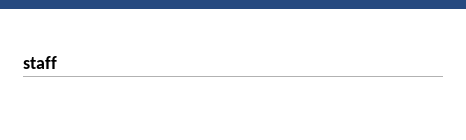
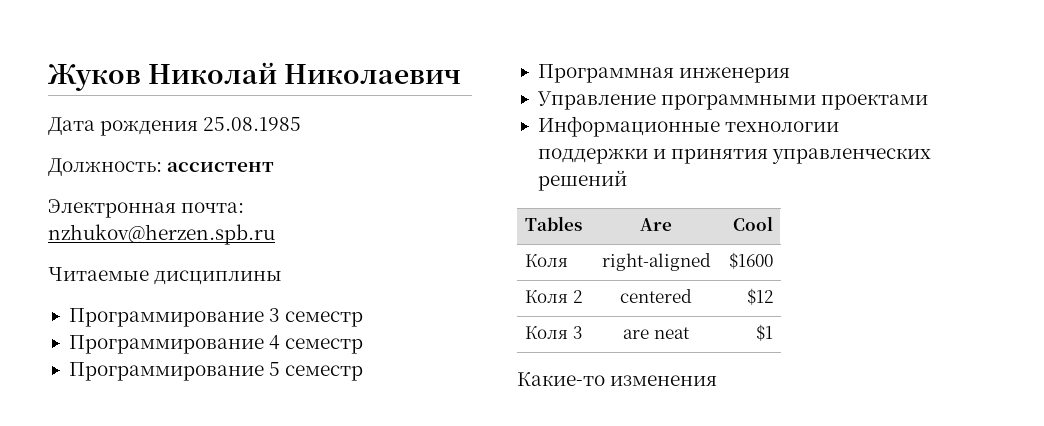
[23,56,57,69] staff -> [48,62,462,91] [48,117,302,136] [48,158,275,176] [48,199,245,218] [48,224,275,245] [48,267,283,285] [68,308,364,327] [68,335,364,354] [68,362,364,381] [537,64,791,83] [536,91,929,110] [537,116,840,137] [537,148,932,164] [537,170,627,191] [525,216,583,231] [640,218,672,231] [732,216,773,231] [525,254,569,267] [601,253,711,271] [728,252,773,269] [525,290,582,303] [620,289,692,303] [746,288,773,305] [525,326,582,339] [623,327,690,339] [755,324,773,341] [517,372,718,386] Жуков Николай Николаевич // Дата рождения 25.08.1985 // Должность: ассистент // Электронная почта: nzhukov@herzen.spb.ru // Читаемые дисциплины // Программирование 3 семестр // Программирование 4 семестр // Программирование 5 семестр // Программная инженерия // Управление программными проектами // Информационные технологии поддержки и принятия управленческих решений // Tables | Are | Cool // Коля | right-aligned | $1600 // Коля 2 | centered | $12 // Коля 3 | are neat | $1 // Какие-то изменения

